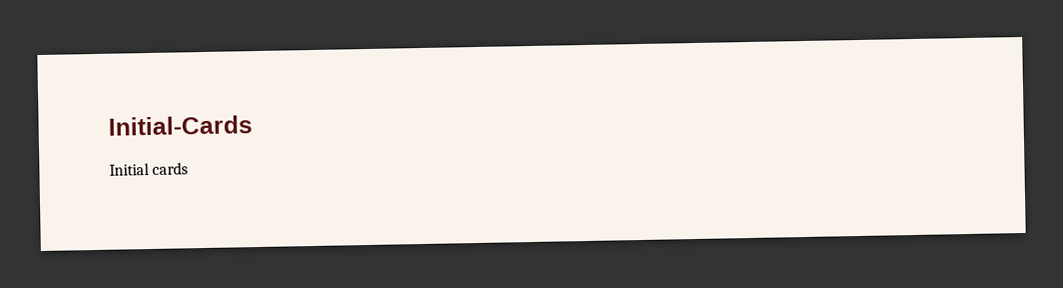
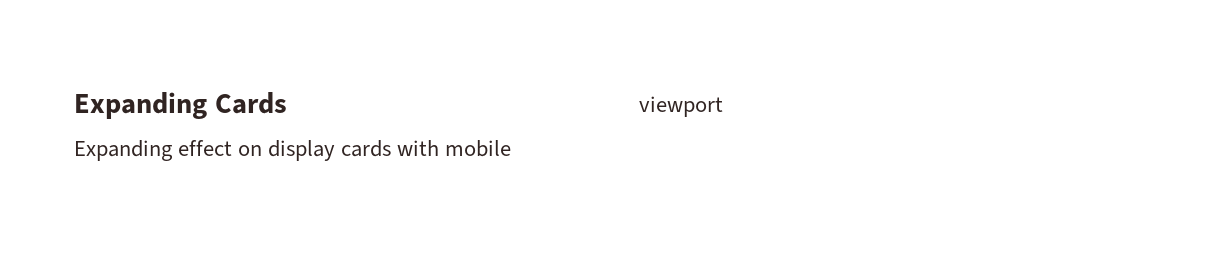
[108,115,253,136] [109,162,189,176] Initial-Cards // Initial cards -> [74,92,287,119] [74,140,512,161] [639,96,723,117] Expanding Cards // Expanding effect on display cards with mobile viewport

